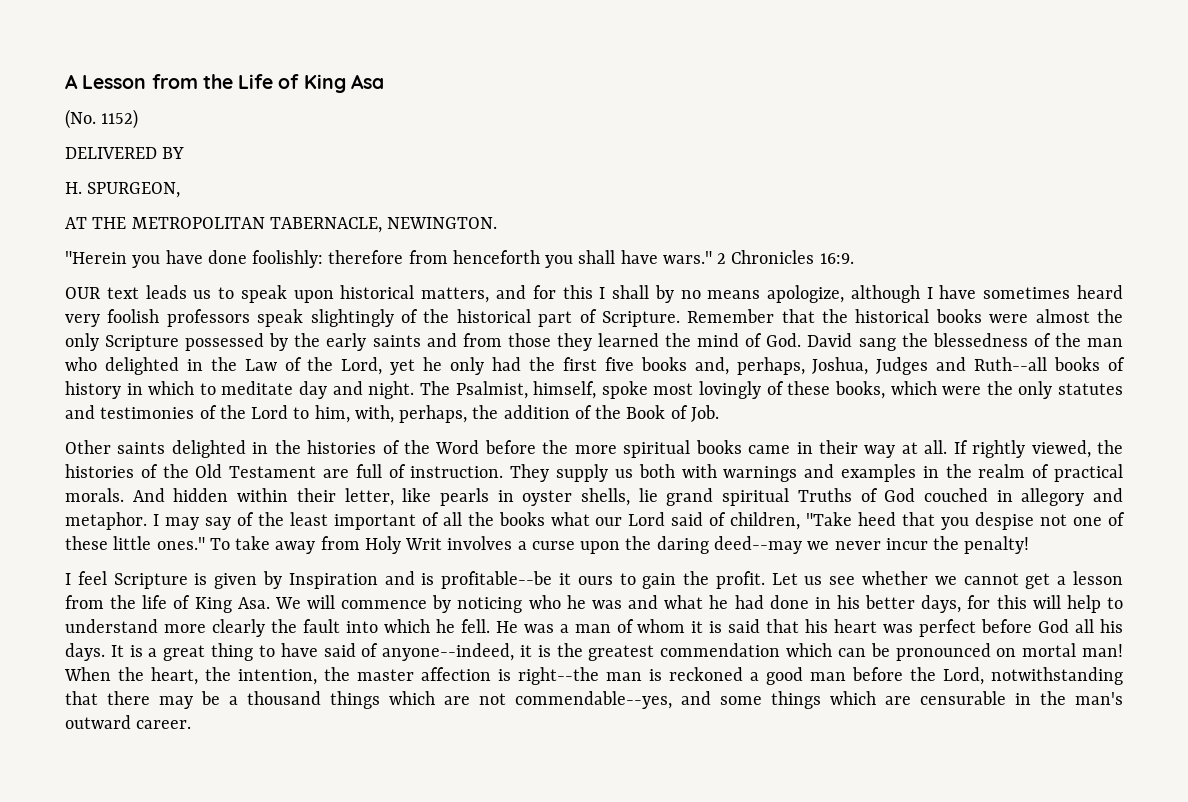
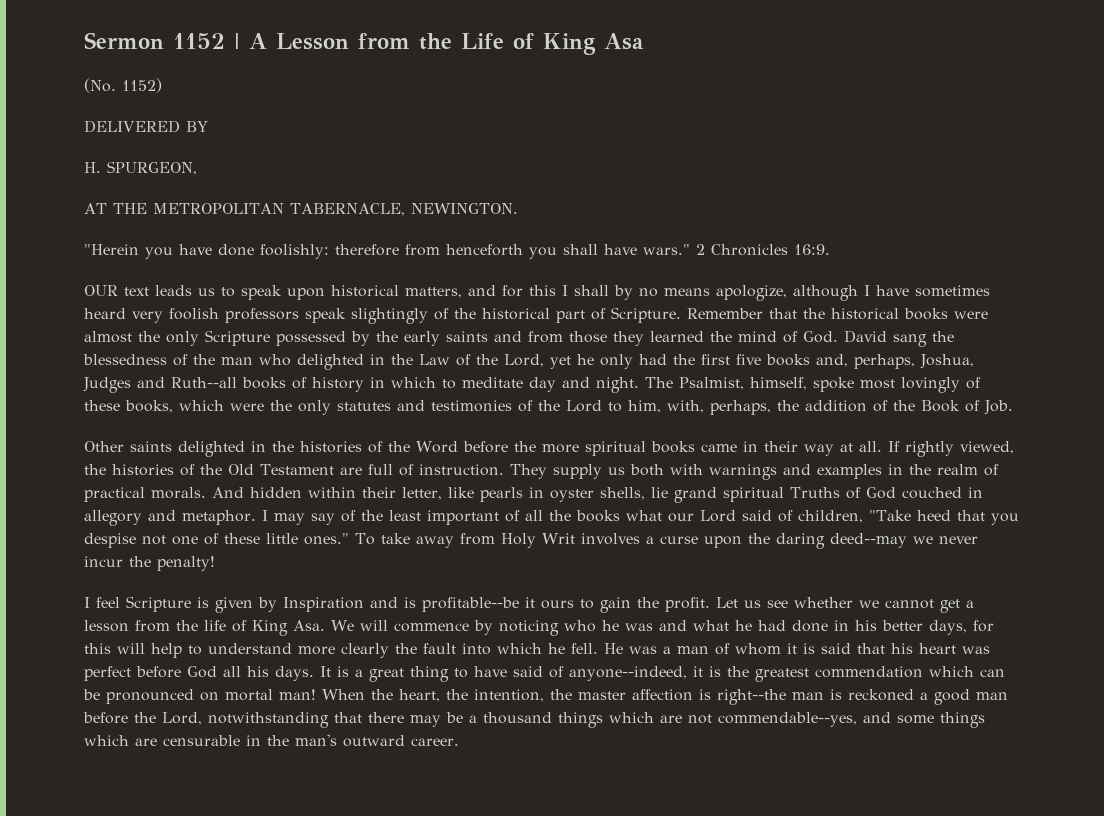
(65, 81) none -> [84,32,240,49] Sermon 1152 |

